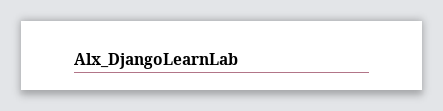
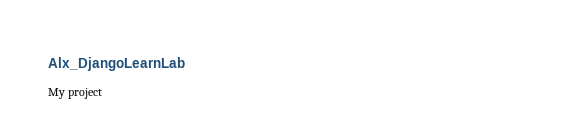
(238, 61) none -> [48,88,103,99] // My project

